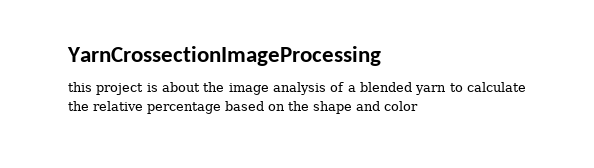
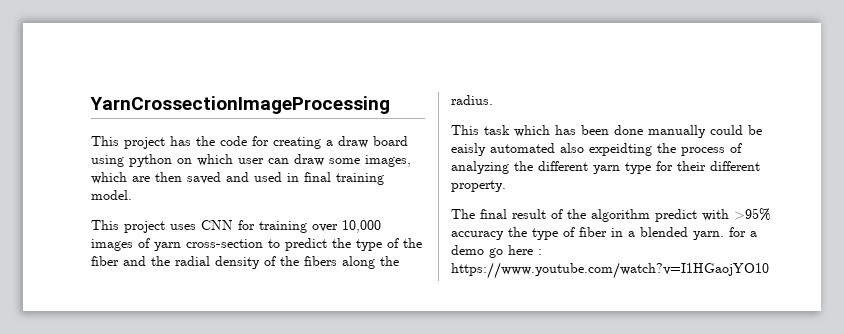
[68,82,526,95] [68,101,418,114] this project is about the image analysis of a blended yarn to calculate the relative percentage based on the shape and color -> [91,136,408,149] [91,154,411,167] [91,172,384,185] [91,190,132,200] [91,220,381,233] [91,238,422,251] [91,256,399,269] [451,95,493,105] [451,125,762,138] [451,143,742,156] [451,161,760,174] [451,180,506,192] [451,208,771,222] [451,227,757,240] [451,245,542,258] [451,262,769,279] This project has the code for creating a draw board using python on which user can draw some images, which are then saved and used in final training model. // This project uses CNN for training over 10,000 images of yarn cross-section to predict the type of the fiber and the radial density of the fibers along the radius. // This task which has been done manually could be eaisly automated also expeidting the process of analyzing the different yarn type for their different property. // The final result of the algorithm predict with >95% accuracy the type of fiber in a blended yarn. for a demo go here : https://www.youtube.com/watch?v=I1HGaojYO10

